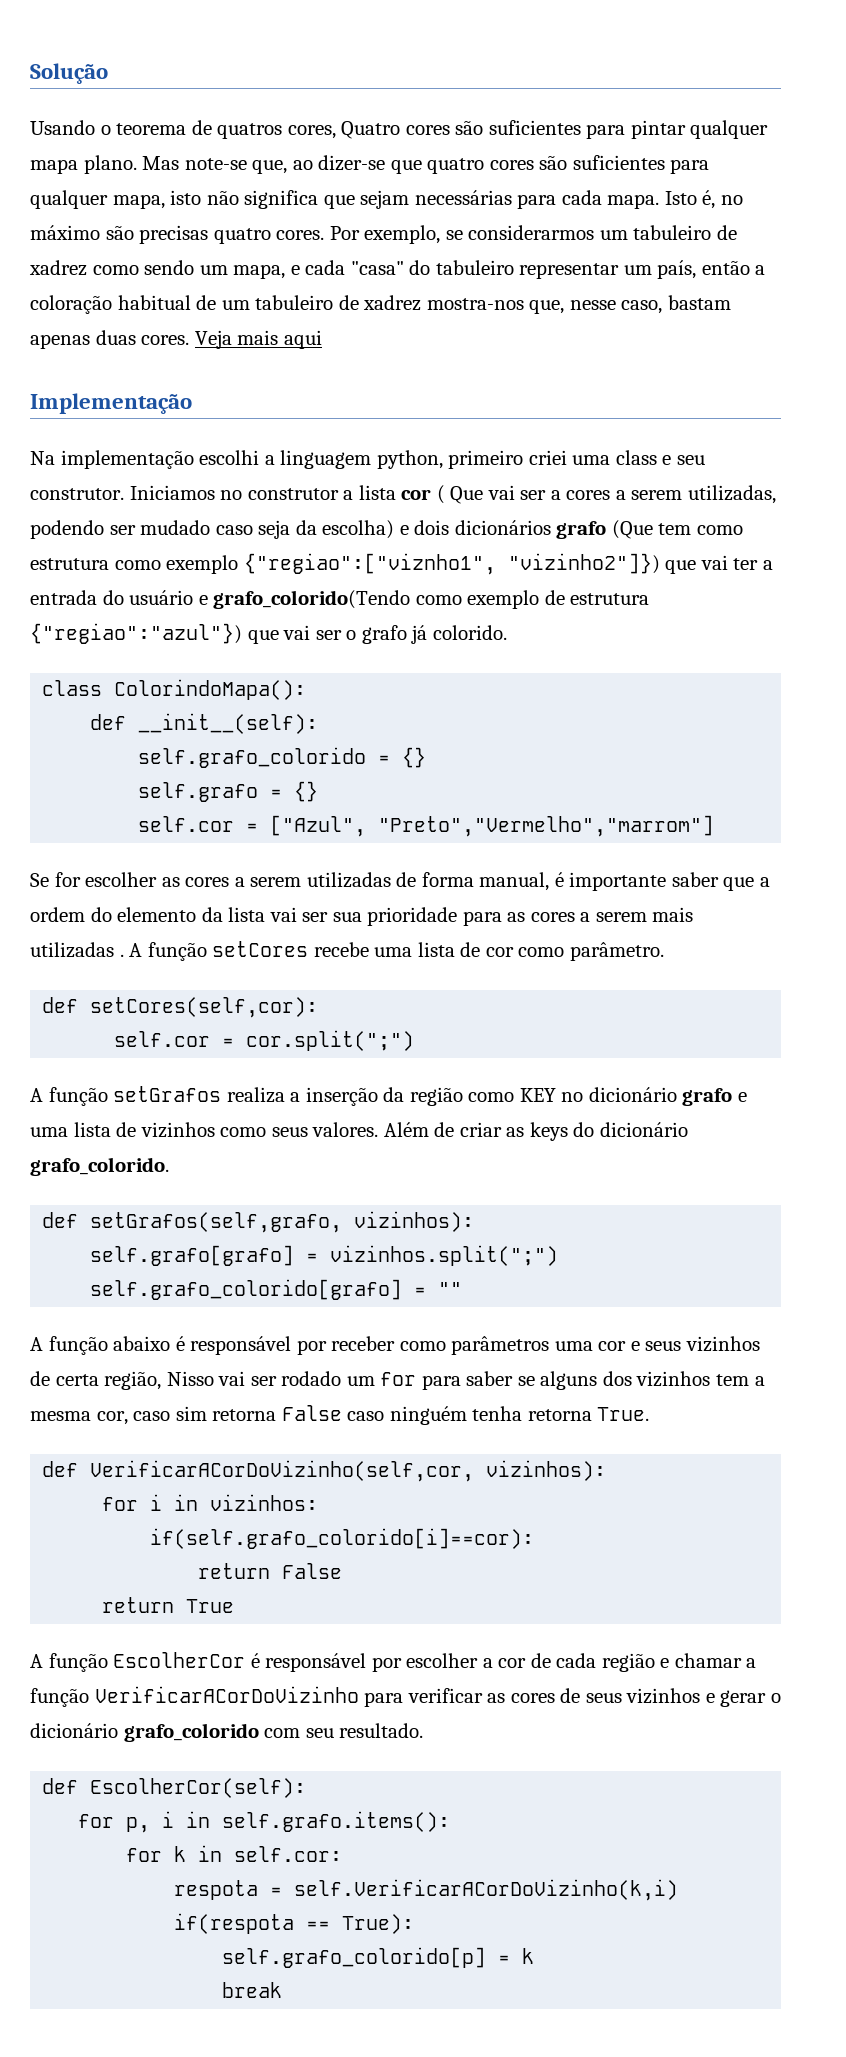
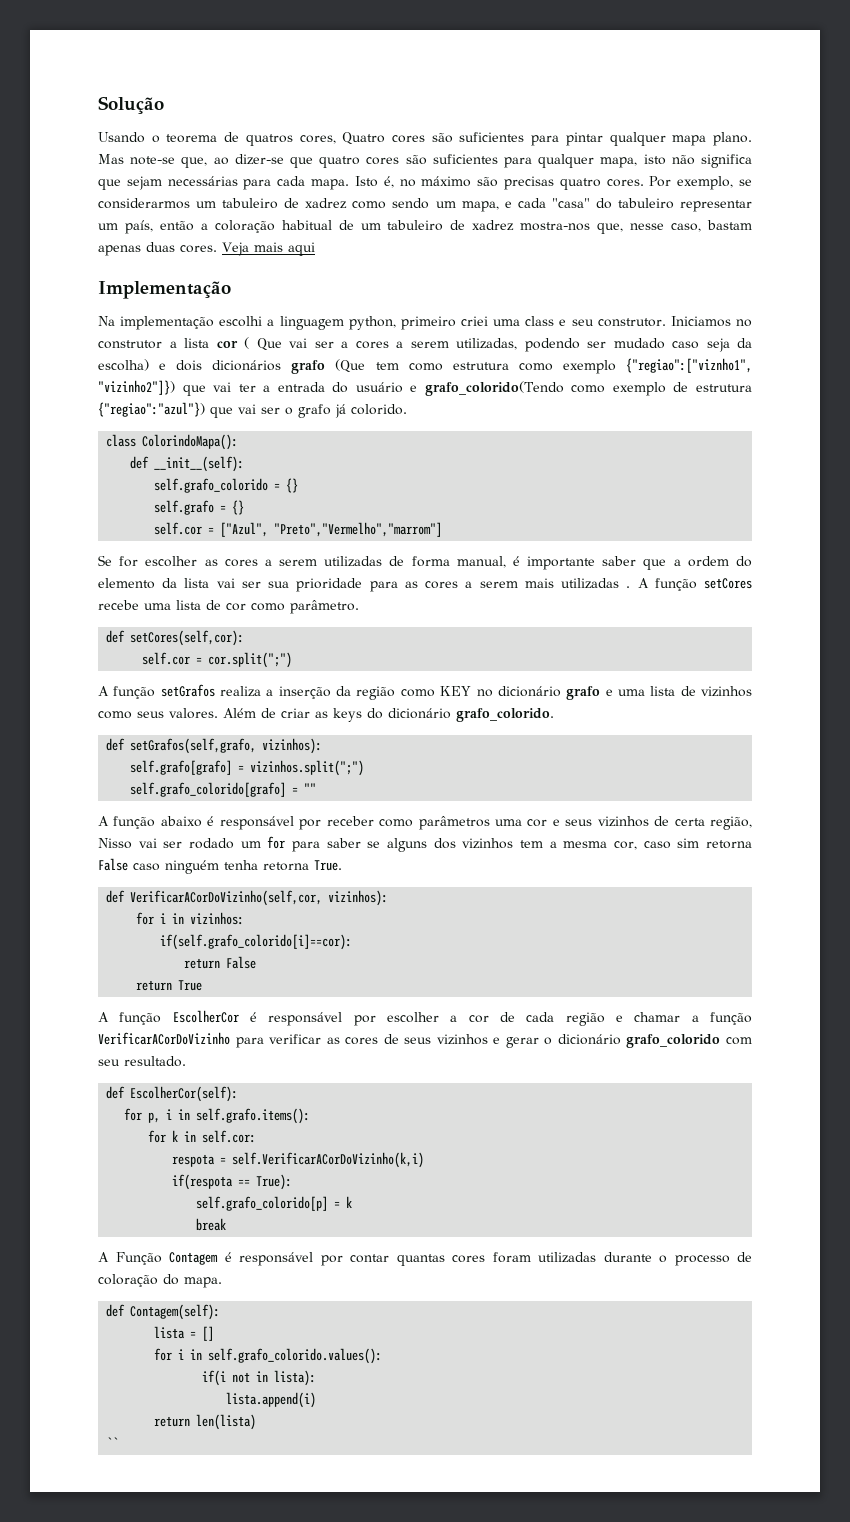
(283, 1990) none -> [98,1252,752,1266] [98,1274,222,1288] [106,1304,221,1320] [154,1326,215,1341] [154,1348,383,1364] [202,1370,317,1386] [226,1392,317,1408] [154,1414,257,1430] [106,1437,119,1448] // A Função Contagem é responsável por contar quantas cores foram utilizadas durante o processo de coloração do mapa. // def Contagem(self): // lista = [] // for i in self.grafo_colorido.values(): // if(i not in lista): // lista.append(i) // return len(lista) // ``

